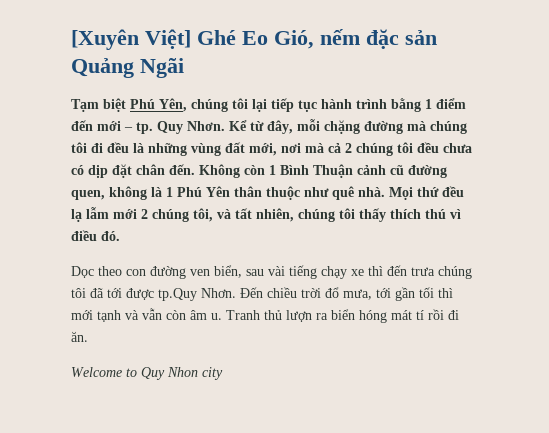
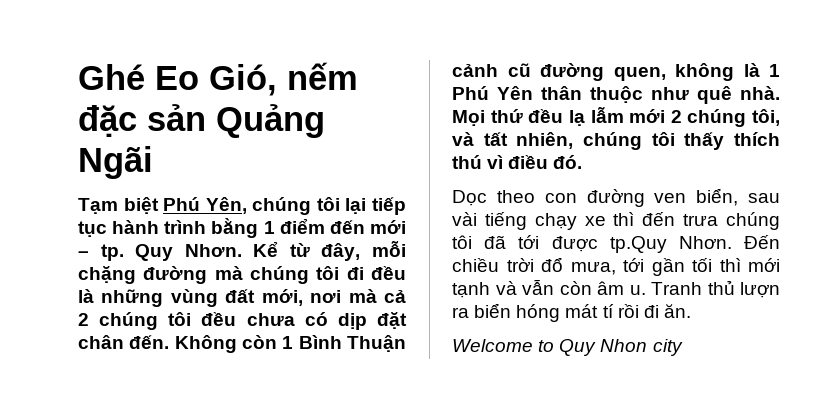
[71,29,191,50] [Xuyên Việt] -> (78, 77) none

